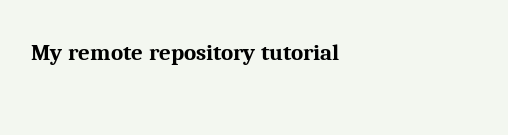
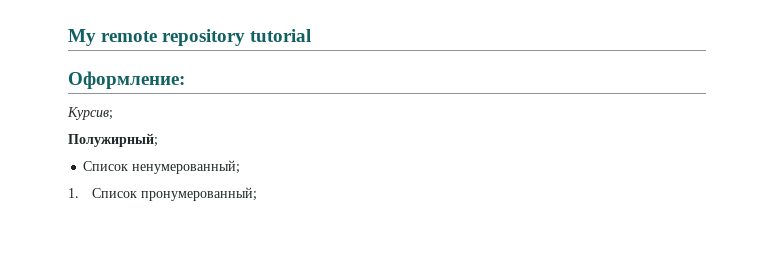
(340, 52) none -> [68,71,185,89] [67,107,113,120] [68,133,158,147] [83,160,241,174] [68,187,258,201] // Оформление: // Курсив; // Полужирный; // Список ненумерованный; // 1. Список пронумерованный;

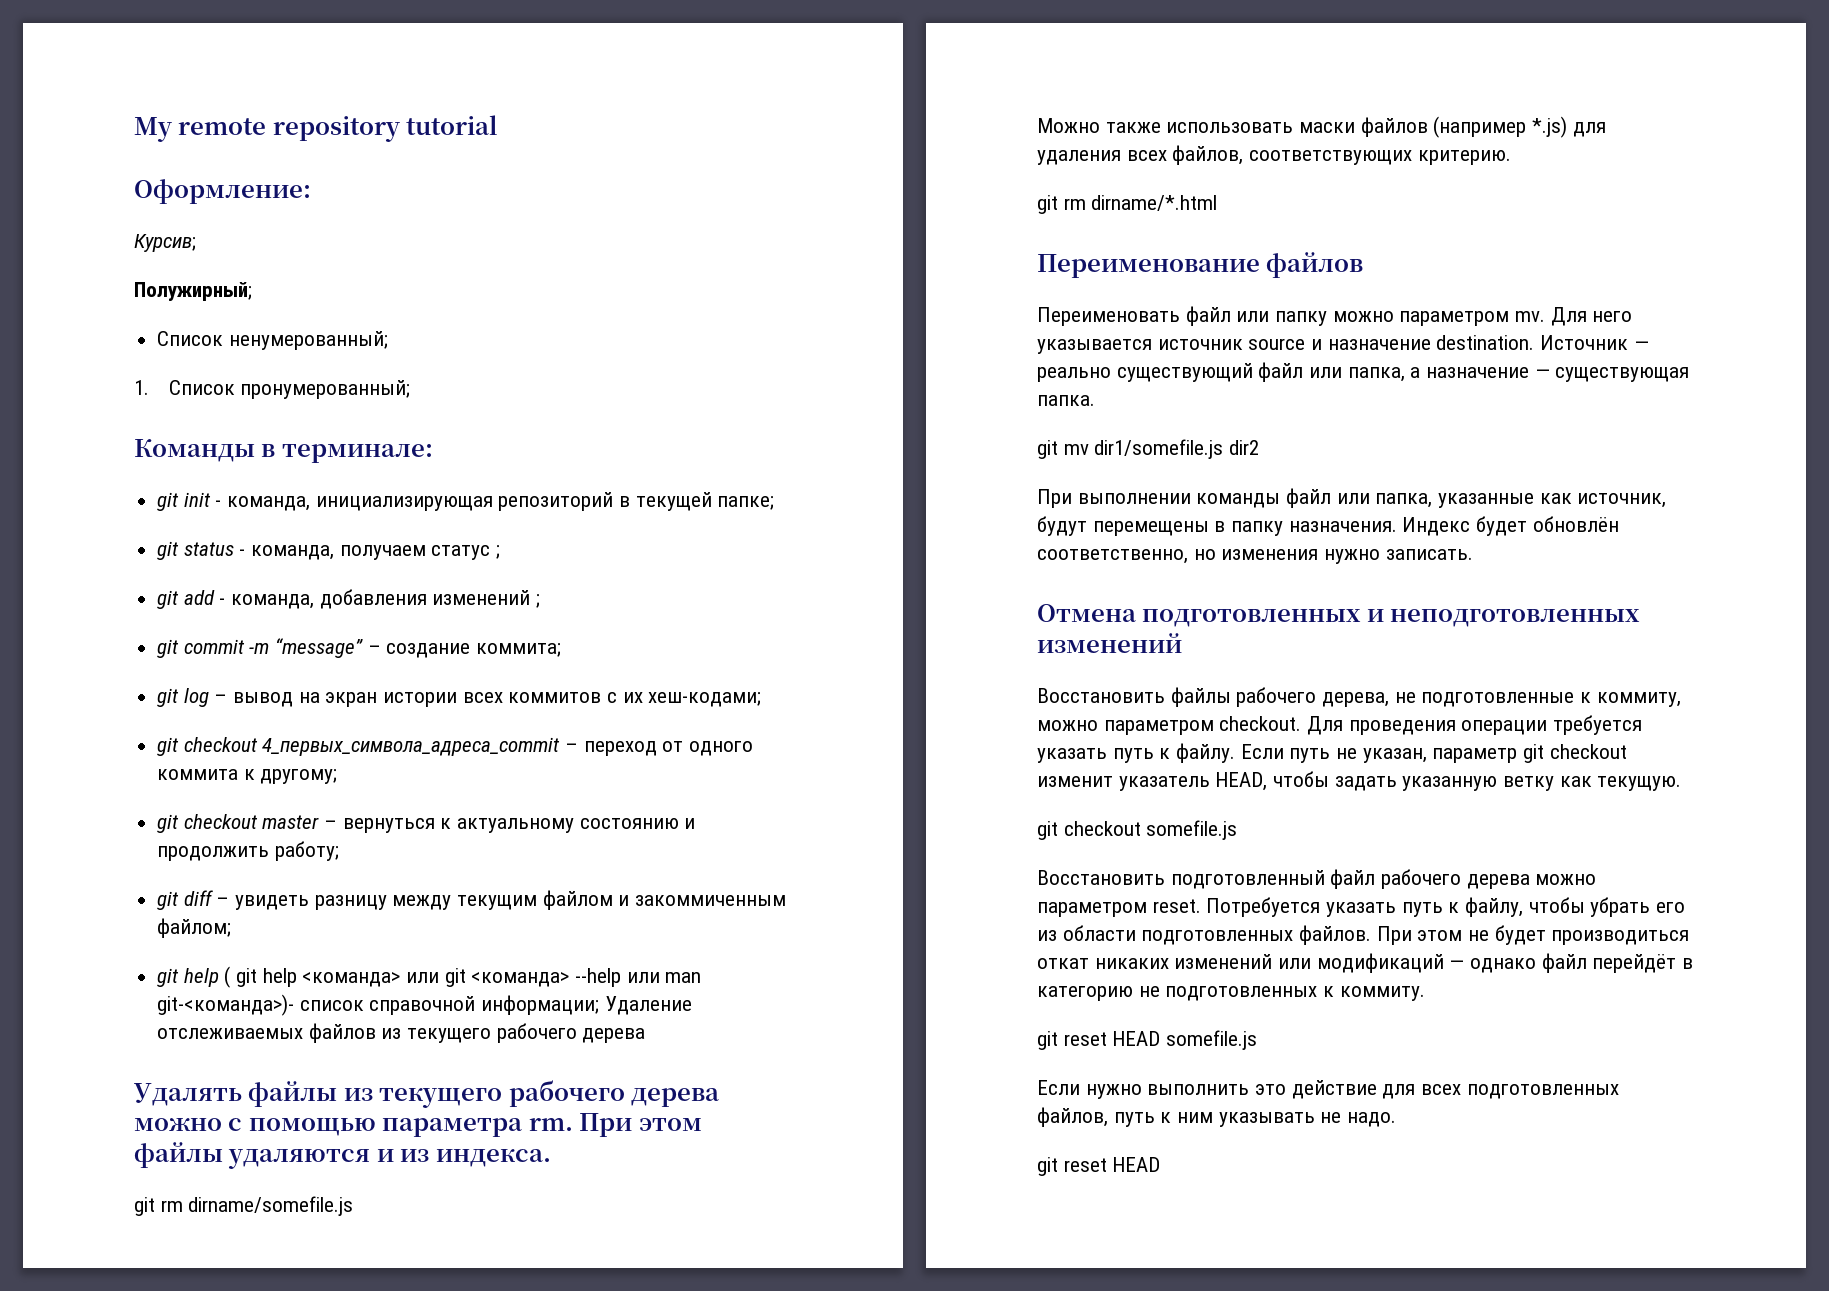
(258, 194) none -> [134,439,433,463] [157,492,775,511] [157,541,501,560] [157,589,541,609] [157,638,562,658] [157,688,762,707] [157,737,754,756] [157,769,338,784] [157,814,696,833] [157,841,339,861] [157,890,787,910] [157,918,232,938] [157,966,702,988] [157,994,692,1016] [157,1023,646,1043] [134,1080,720,1108] [134,1113,702,1137] [134,1142,551,1169] [134,1196,354,1216] [1037,116,1606,138] [1037,145,1511,165] [1037,195,1218,214] [1037,252,1364,278] [1037,306,1633,326] [1037,335,1649,354] [1037,362,1690,382] [1037,395,1095,406] [1037,439,1260,459] [1037,488,1667,508] [1037,516,1619,536] [1037,549,1473,564] [1037,604,1641,627] [1037,633,1182,653] [1037,687,1681,707] [1037,715,1643,735] [1037,743,1627,763] [1037,771,1682,791] [1037,820,1238,840] [1037,869,1597,889] [1037,897,1686,917] [1037,925,1690,945] [1037,953,1694,973] [1037,986,1425,1001] [1037,1030,1258,1050] [1037,1080,1619,1099] [1037,1107,1397,1127] [1037,1157,1161,1176] // Команды в терминале: // git init - команда, инициализирующая репозиторий в текущей папке; // git status - команда, получаем статус ; // git add - команда, добавления изменений ; // git commit -m “message” – создание коммита; // git log – вывод на экран истории всех коммитов с их хеш-кодами; // git checkout 4_первых_символа_адреса_commit – переход от одного коммита к другому; // git checkout master – вернуться к актуальному состоянию и продолжить работу; // git diff – увидеть разницу между текущим файлом и закоммиченным файлом; // git help ( git help <команда> или git <команда> --help или man git-<команда>)- список справочной информации; Удаление отслеживаемых файлов из текущего рабочего дерева // Удалять файлы из текущего рабочего дерева можно с помощью параметра rm. При этом файлы удаляются и из индекса. // git rm dirname/somefile.js // Можно также использовать маски файлов (например *.js) для удаления всех файлов, соответствующих критерию. // git rm dirname/*.html // Переименование файлов // Переименовать файл или папку можно параметром mv. Для него указывается источник source и назначение destination. Источник — реально существующий файл или папка, а назначение — существующая папка. // git mv dir1/somefile.js dir2 // При выполнении команды файл или папка, указанные как источник, будут перемещены в папку назначения. Индекс будет обновлён соответственно, но изменения нужно записать. // Отмена подготовленных и неподготовленных изменений // Восстановить файлы рабочего дерева, не подготовленные к коммиту, можно параметром checkout. Для проведения операции требуется указать путь к файлу. Если путь не указан, параметр git checkout изменит указатель HEAD, чтобы задать указанную ветку как текущую. // git checkout somefile.js // Восстановить подготовленный файл рабочего дерева можно параметром reset. Потребуется указать путь к файлу, чтобы убрать его из области подготовленных файлов. При этом не будет производиться откат никаких изменений или модификаций — однако файл перейдёт в категорию не подготовленных к коммиту. // git reset HEAD somefile.js // Если нужно выполнить это действие для всех подготовленных файлов, путь к ним указывать не надо. // git reset HEAD

